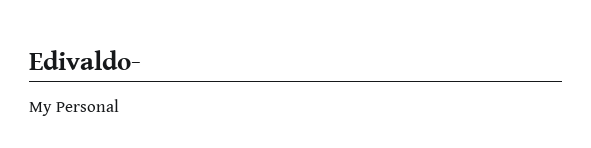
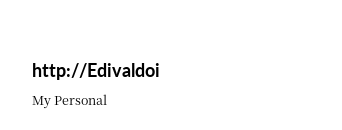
[29,50,141,70] Edivaldo- -> [32,63,160,80] http://Edivaldoi

